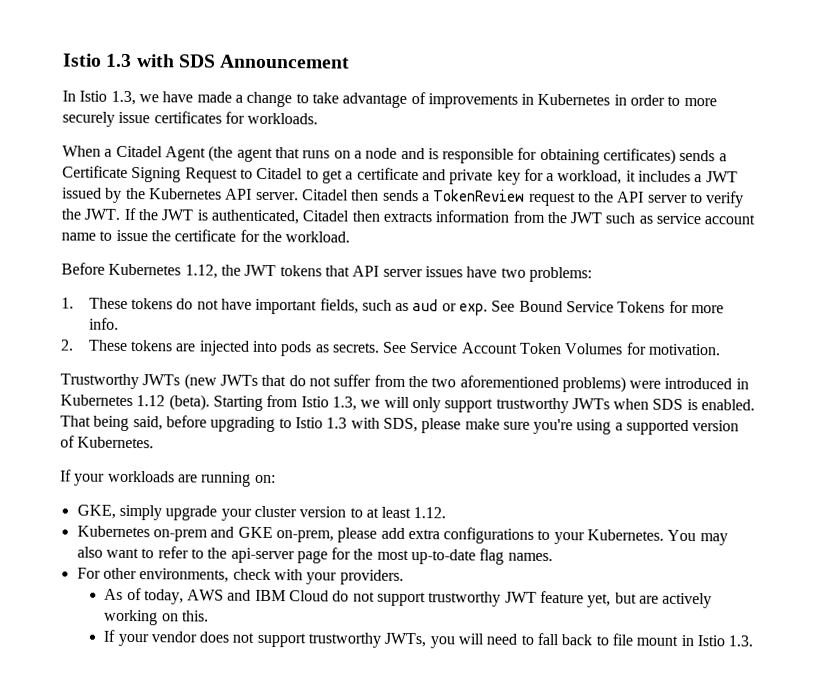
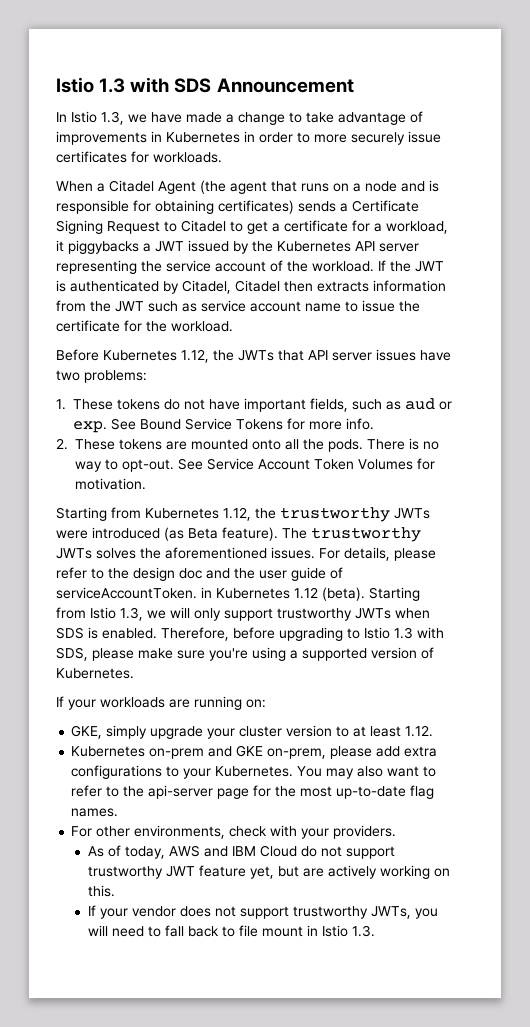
[421,169,521,185] and private key -> (348, 226) none
[638,170,692,183] includes -> [68,240,139,254] piggybacks
[255,189,745,208] [61,208,121,220] server. Citadel then sends a TokenReview request to the API server to verify the JWT. -> [379,243,419,252] [56,260,374,274] server representing the service account of the workload.
[210,209,299,225] authenticated, -> [70,280,231,294] authenticated by Citadel,
[244,264,322,277] JWT tokens -> [238,350,274,361] JWTs
[198,340,380,357] injected into pods as secrets. -> [191,438,439,452] [75,459,174,472] mounted onto all the pods. There is no way to opt-out.
[60,373,733,393] Trustworthy JWTs (new JWTs that do not suffer from the two aforementioned problems) were introduced -> [56,507,430,522] [56,527,421,542] [56,547,436,561] [56,567,343,581] [56,587,197,599] Starting from Kubernetes 1.12, the trustworthy JWTs were introduced (as Beta feature). The trustworthy JWTs solves the aforementioned issues. For details, please refer to the design doc and the user guide of serviceAccountToken.
[60,415,163,432] That being said, -> [161,627,229,641] Therefore,

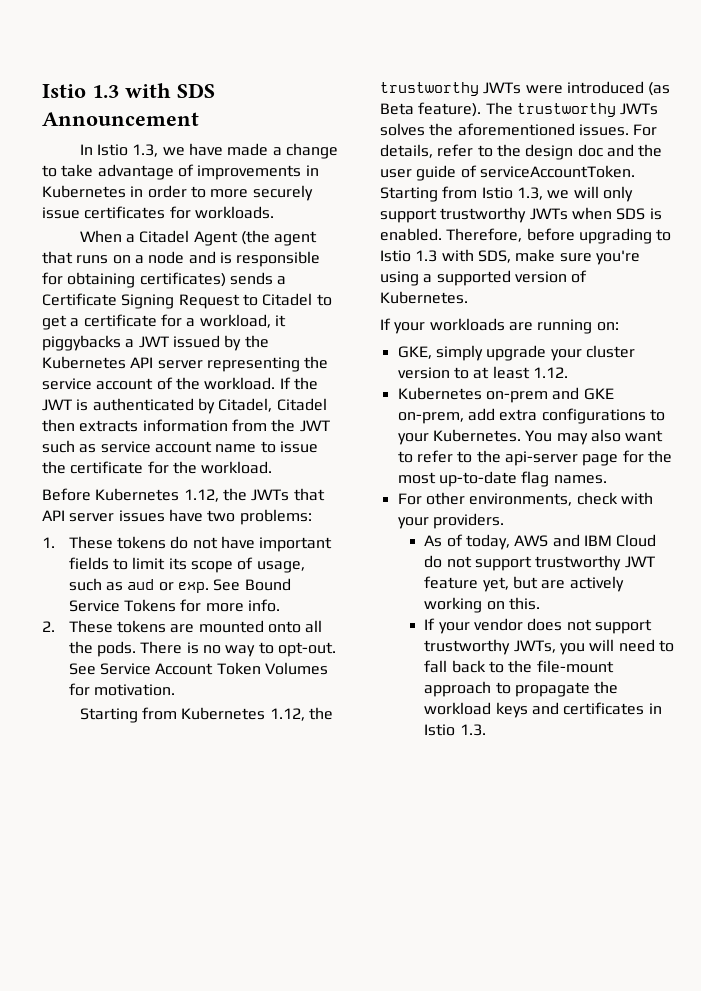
[310,398,348,412] fields, -> [68,557,305,573] fields to limit its scope of usage,
[394,548,436,561] please -> (433, 151) none
[201,587,365,601] in Kubernetes 1.12 (beta). -> (635, 171) none
[92,648,134,661] please -> (511, 256) none
[330,746,373,759] please -> (464, 418) none
[238,925,303,937] file mount -> [508,660,614,673] [424,681,619,697] [424,702,645,718] the file-mount approach to propagate the workload keys and certificates

